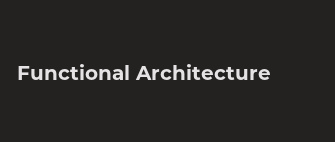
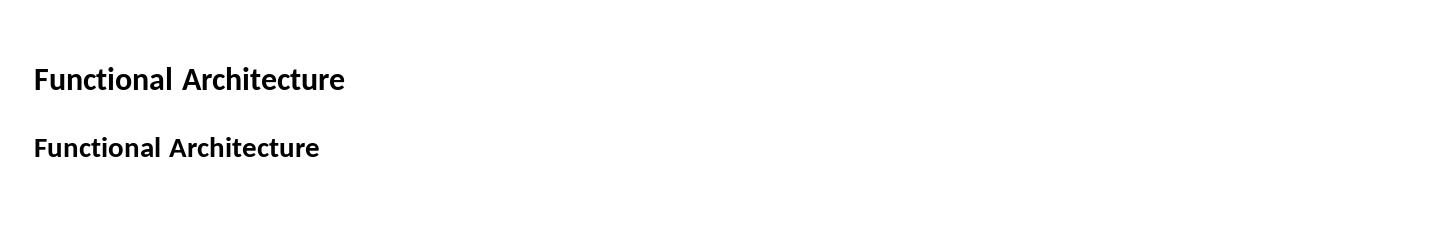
[17,64,271,80] Functional Architecture -> [34,67,345,90] [34,137,320,157] Functional Architecture // Functional Architecture

